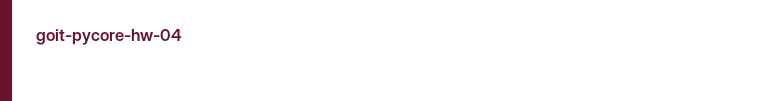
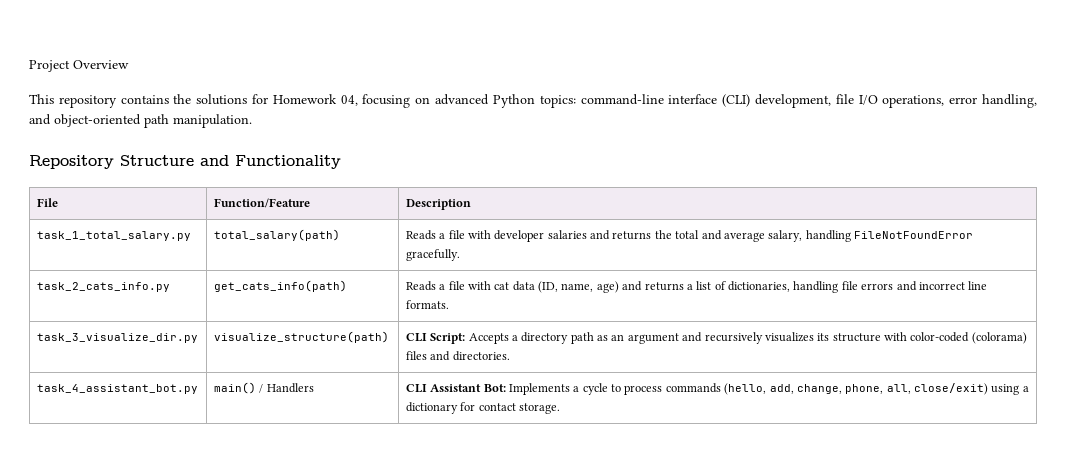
[36,29,182,45] goit-pycore-hw-04 -> [29,60,129,72] [29,94,1038,108] [29,114,252,128] [29,155,341,169] [36,198,58,207] [213,198,310,208] [405,199,471,210] [36,231,191,241] [213,229,340,241] [405,230,974,242] [405,249,460,261] [36,282,170,292] [213,280,347,292] [405,281,988,293] [405,300,449,309] [36,333,198,343] [213,331,389,343] [405,332,1027,344] [405,351,510,361] [36,384,198,394] [213,382,314,394] [405,383,1029,395] [405,402,560,414] Project Overview // This repository contains the solutions for Homework 04, focusing on advanced Python topics: command-line interface (CLI) development, file I/O operations, error handling, and object-oriented path manipulation. // Repository Structure and Functionality // File | Function/Feature | Description // task_1_total_salary.py | total_salary(path) | Reads a file with developer salaries and returns the total and average salary, handling FileNotFoundError gracefully. // task_2_cats_info.py | get_cats_info(path) | Reads a file with cat data (ID, name, age) and returns a list of dictionaries, handling file errors and incorrect line formats. // task_3_visualize_dir.py | visualize_structure(path) | CLI Script: Accepts a directory path as an argument and recursively visualizes its structure with color-coded (colorama) files and directories. // task_4_assistant_bot.py | main() / Handlers | CLI Assistant Bot: Implements a cycle to process commands (hello, add, change, phone, all, close/exit) using a dictionary for contact storage.

